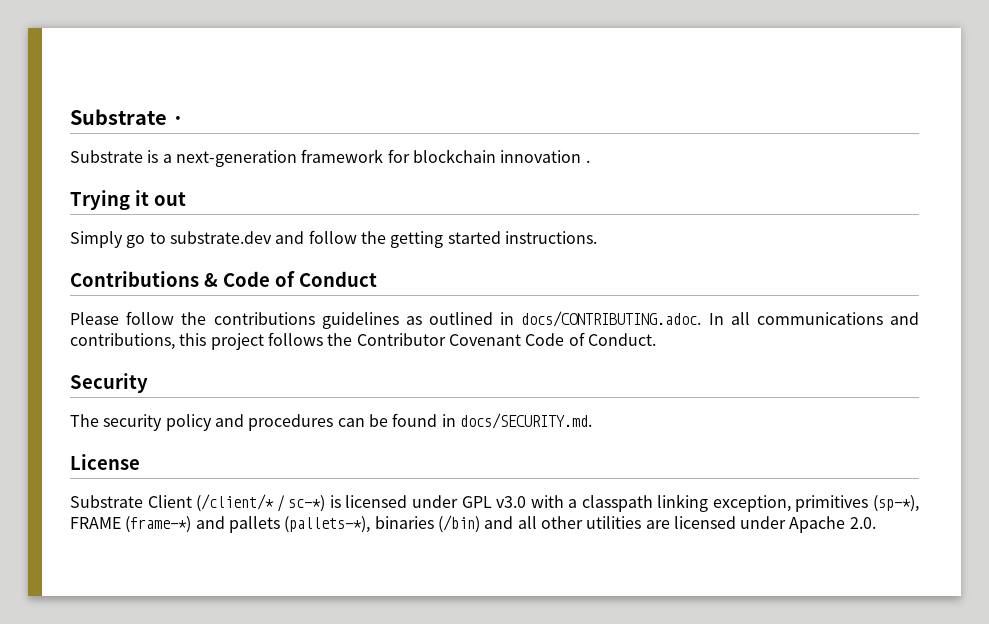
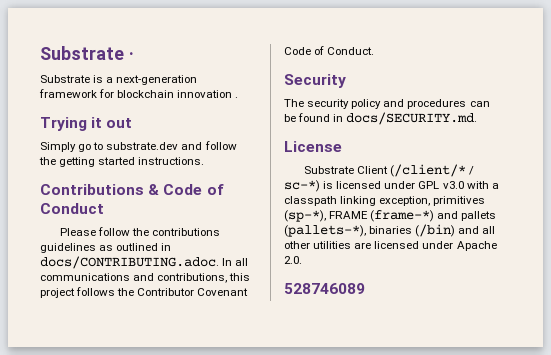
(876, 523) none -> [284,283,365,294] // 528746089

